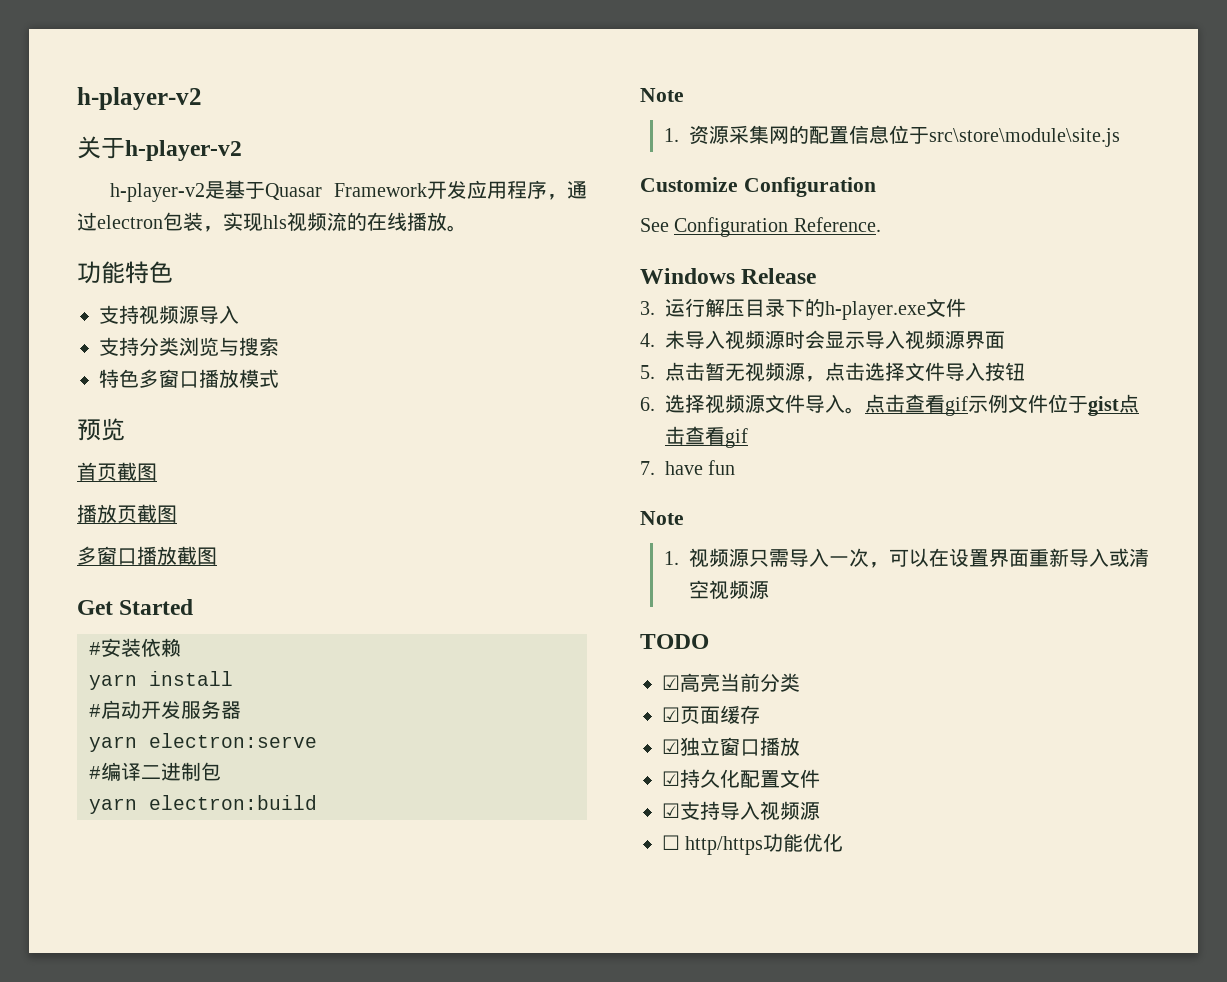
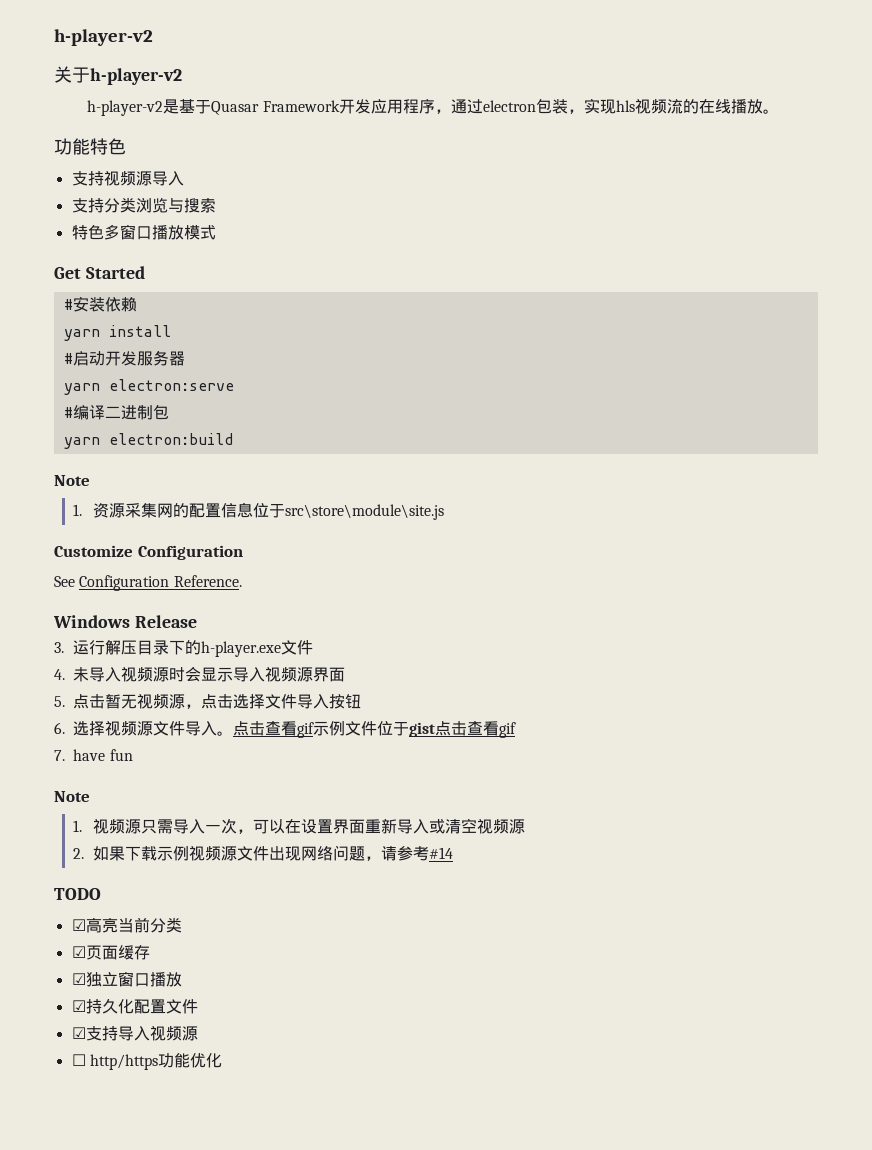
[77,418,125,441] [77,462,157,481] [77,504,177,523] [77,546,217,565] // 预览 // 首页截图 // 播放页截图 // 多窗口播放截图 -> (216, 232) none
(770, 590) none -> [73,845,453,861] // 2.如果下载示例视频源文件出现网络问题，请参考#14

